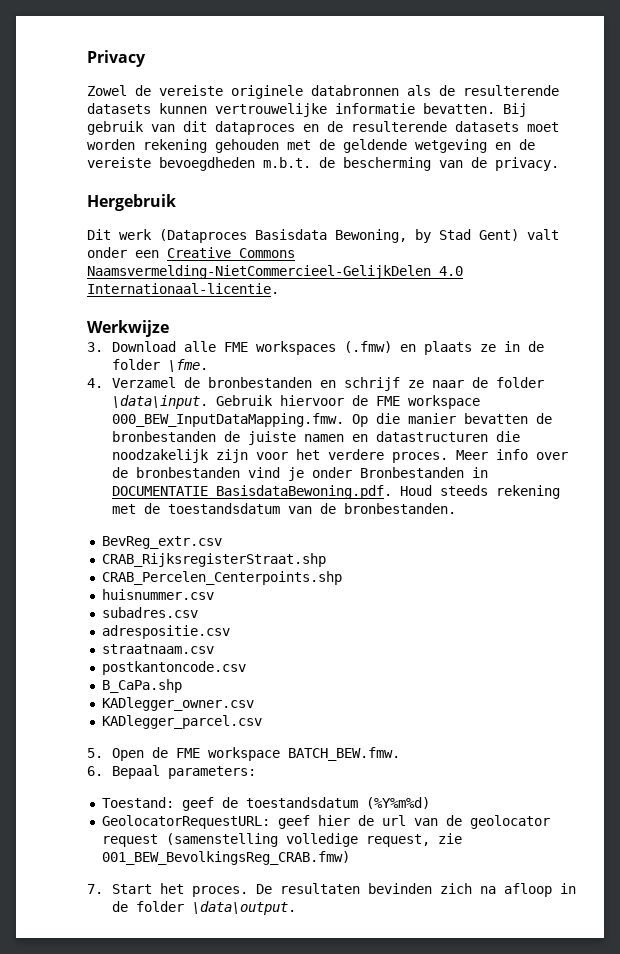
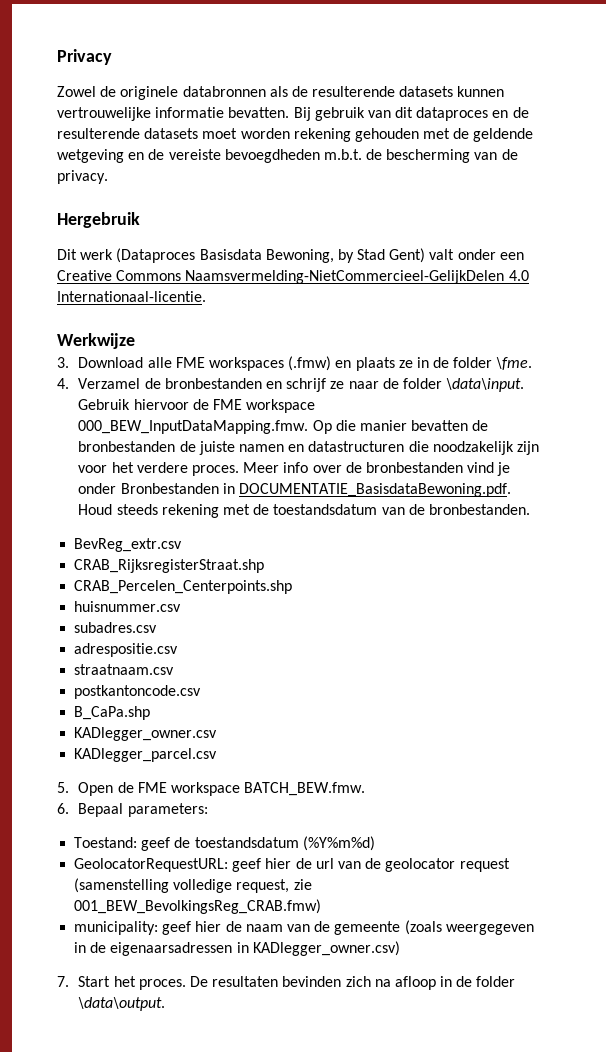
[159,85,223,96] vereiste -> (117, 91) none
(350, 858) none -> [74,920,534,935] [74,941,400,956] // municipality: geef hier de naam van de gemeente (zoals weergegeven in de eigenaarsadressen in KADlegger_owner.csv)

